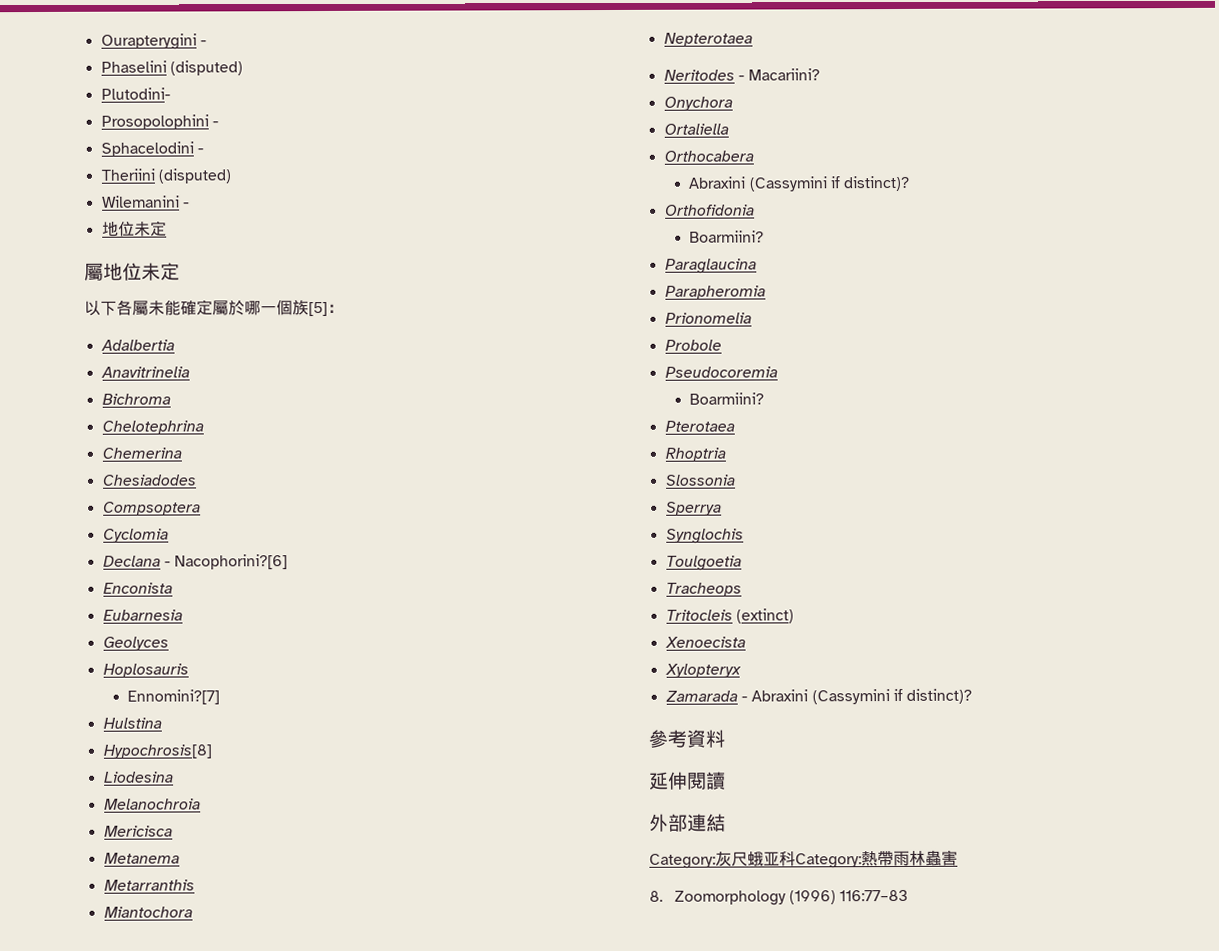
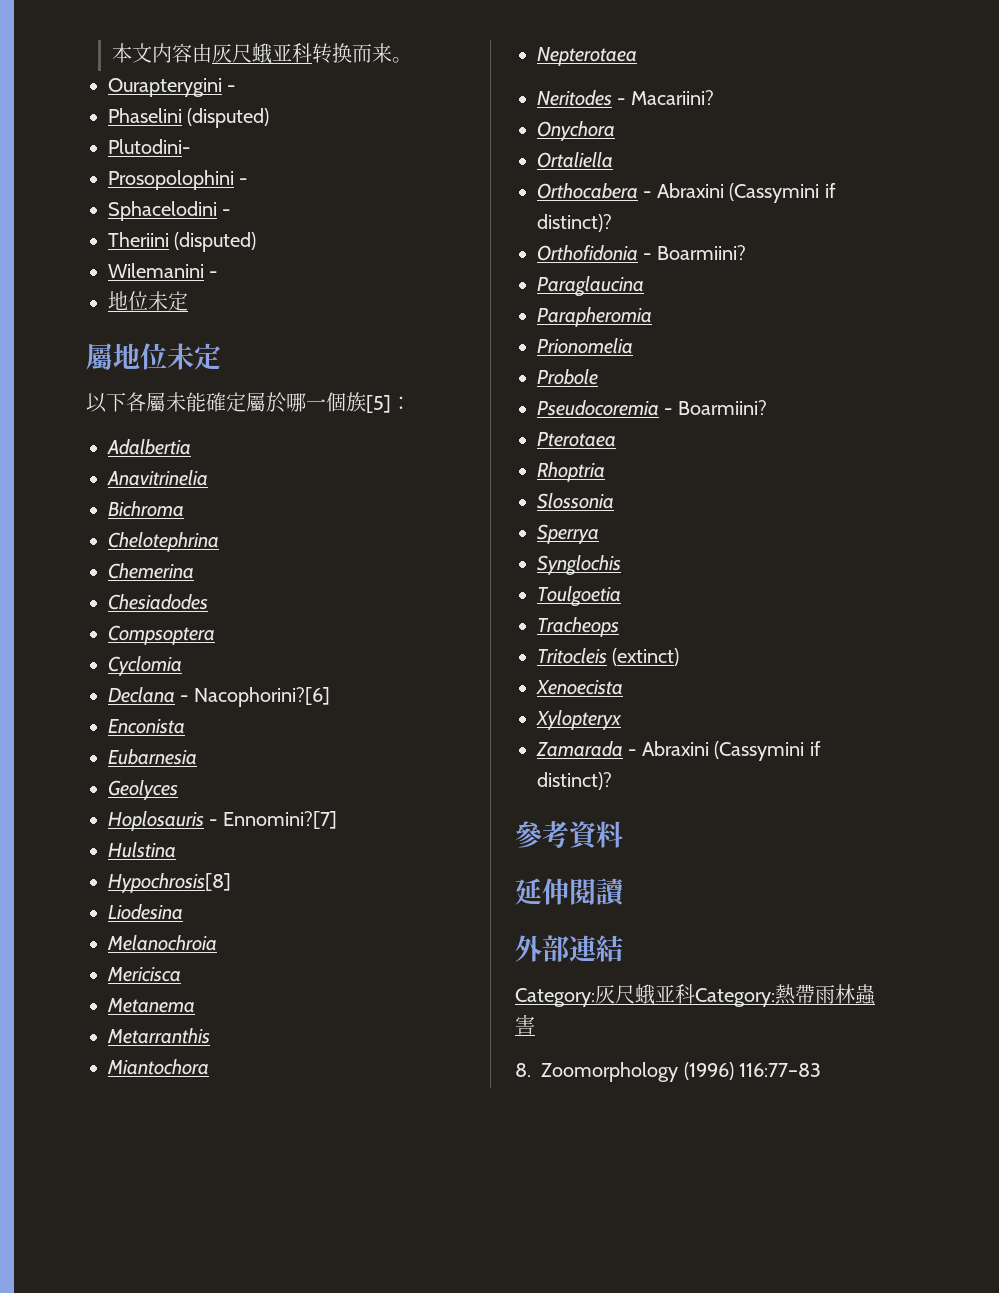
(100, 41) none -> [112,43,413,64] 本文内容由灰尺蛾亚科转换而来。 //
(189, 670) // -> [209,819,218,826] -
(754, 156) // -> [643,191,652,198] -
(755, 210) // -> [643,253,652,260] -
(778, 372) // -> [664,408,673,415] -

